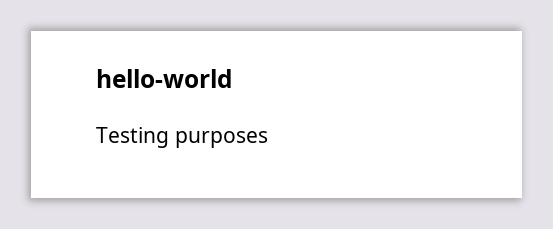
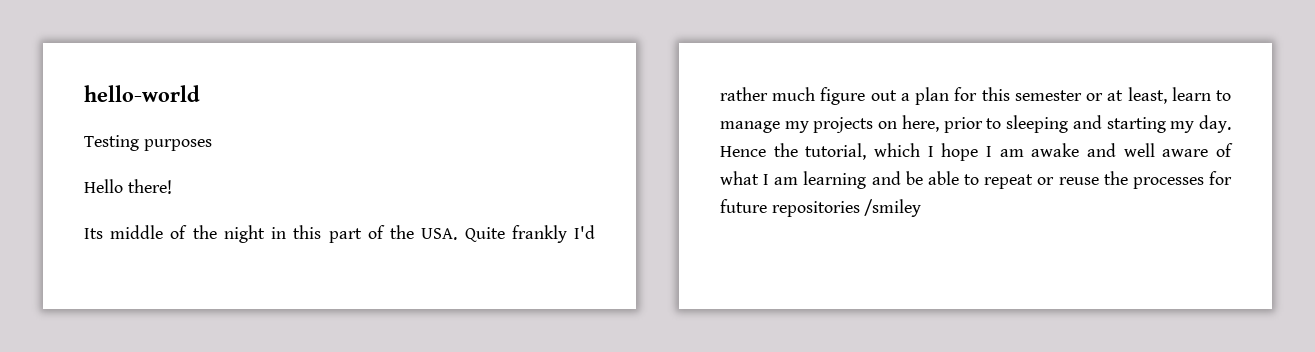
(268, 139) none -> [84,179,172,194] [84,225,595,243] [720,87,1231,105] [720,115,1231,133] [720,143,1233,161] [720,171,1232,189] [720,199,922,217] // Hello there! // Its middle of the night in this part of the USA. Quite frankly I'd rather much figure out a plan for this semester or at least, learn to manage my projects on here, prior to sleeping and starting my day. Hence the tutorial, which I hope I am awake and well aware of what I am learning and be able to repeat or reuse the processes for future repositories /smiley

